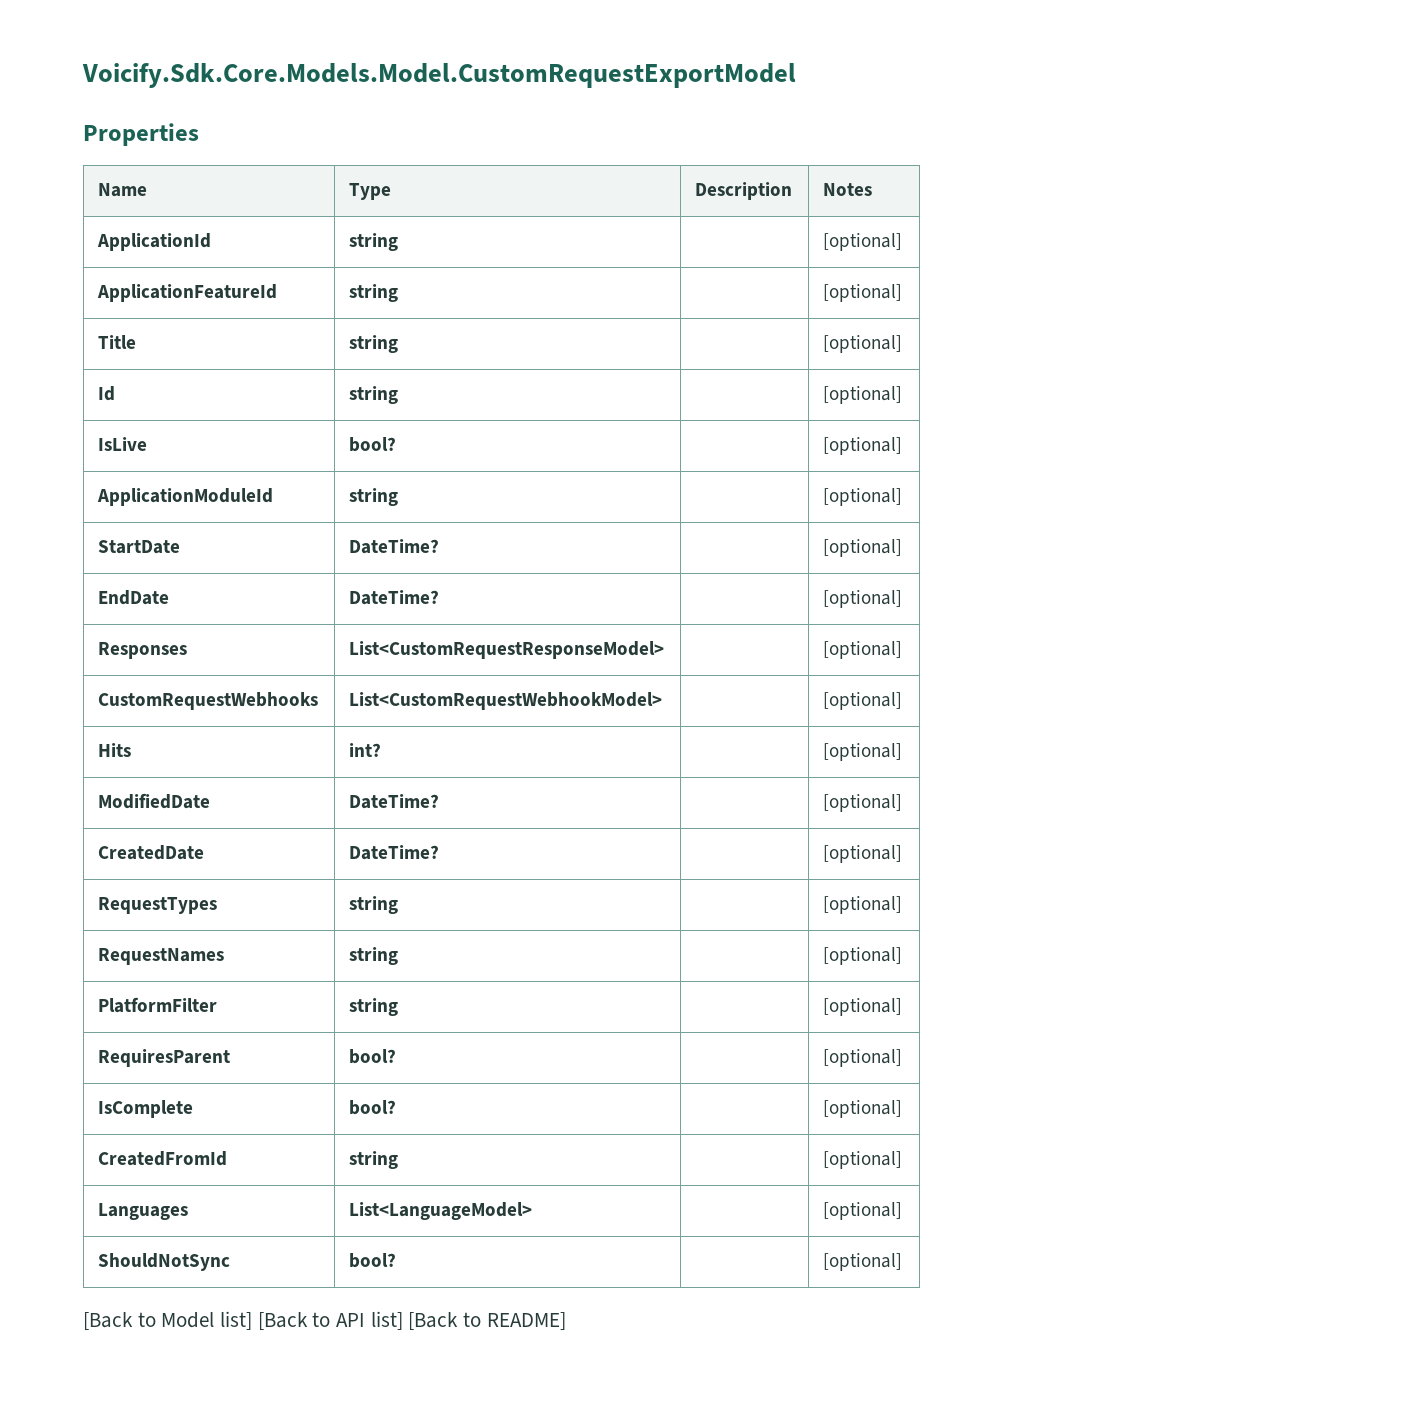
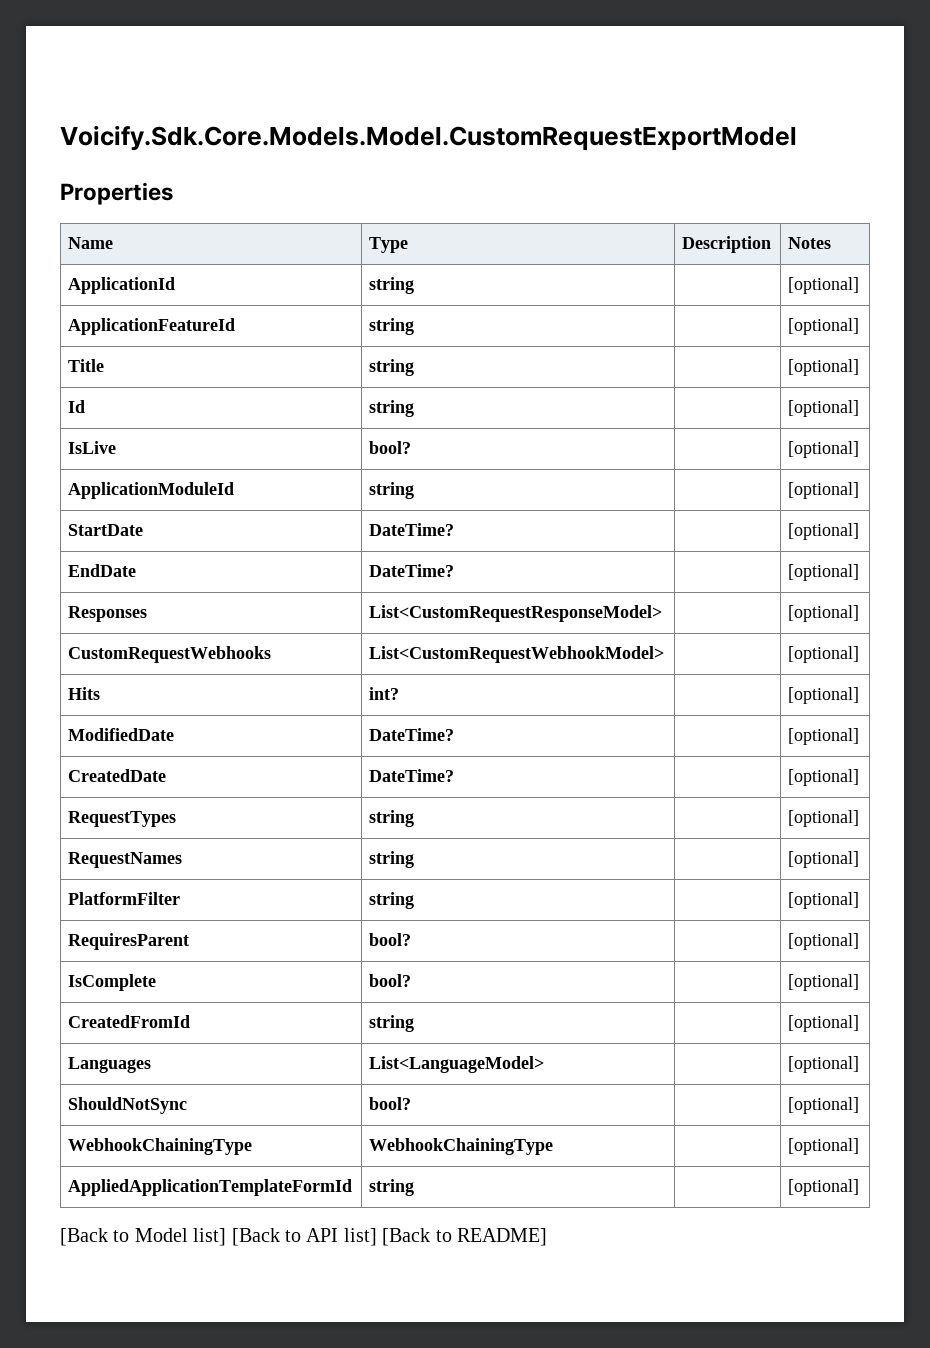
(903, 1262) none -> [68,1138,253,1155] [369,1138,554,1155] [788,1138,860,1155] [68,1179,353,1196] [369,1179,415,1196] [788,1179,860,1196] // WebhookChainingType | WebhookChainingType | | [optional] // AppliedApplicationTemplateFormId | string | | [optional]

